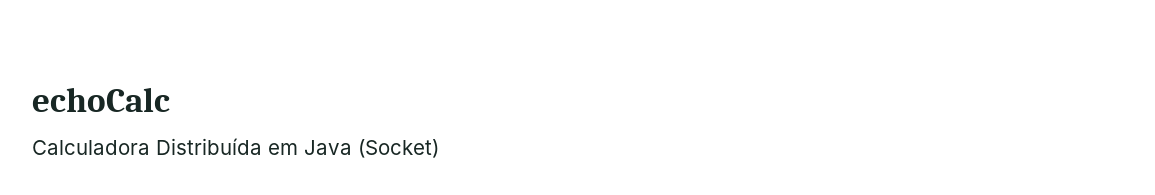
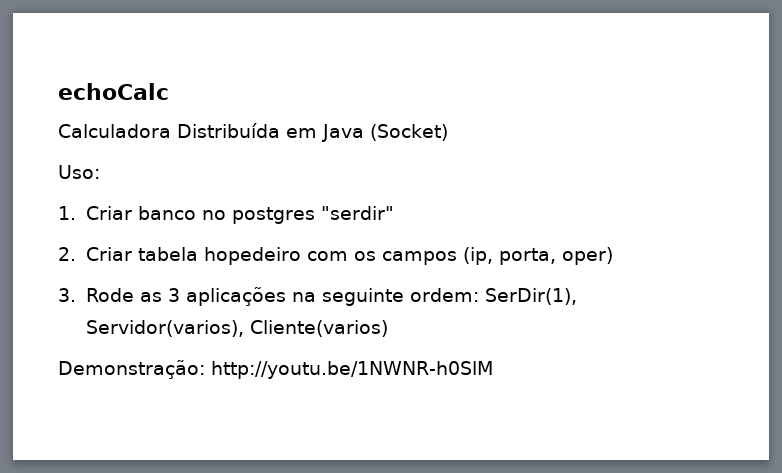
(439, 148) none -> [58,165,100,179] [58,206,394,224] [58,247,613,265] [58,287,578,306] [85,320,388,337] [58,360,493,379] // Uso: // 1. Criar banco no postgres "serdir" // 2. Criar tabela hopedeiro com os campos (ip, porta, oper) // 3. Rode as 3 aplicações na seguinte ordem: SerDir(1), Servidor(varios), Cliente(varios) // Demonstração: http://youtu.be/1NWNR-h0SlM

